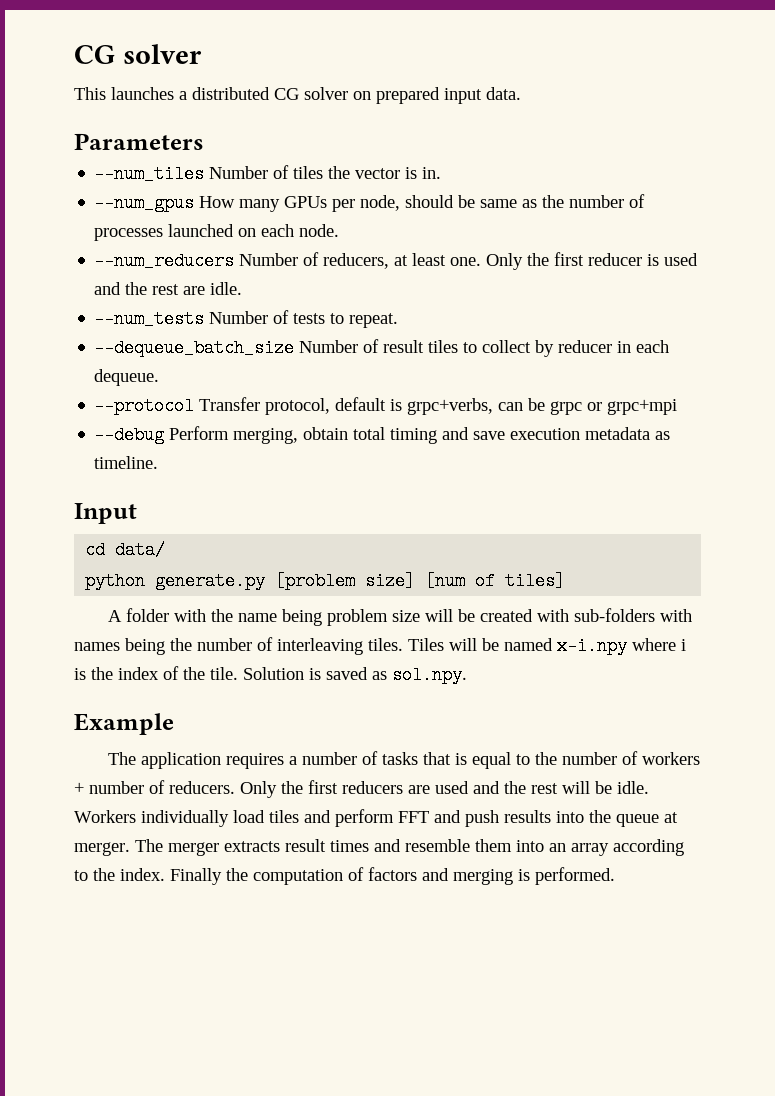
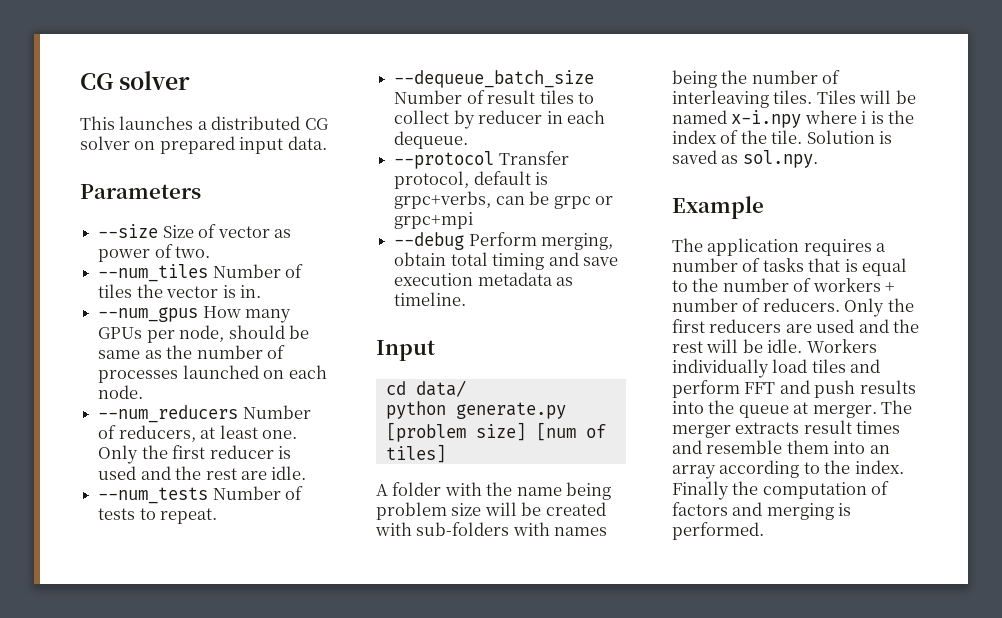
(204, 141) none -> [98,224,291,238] [98,244,211,262] // --size Size of vector as power of two.

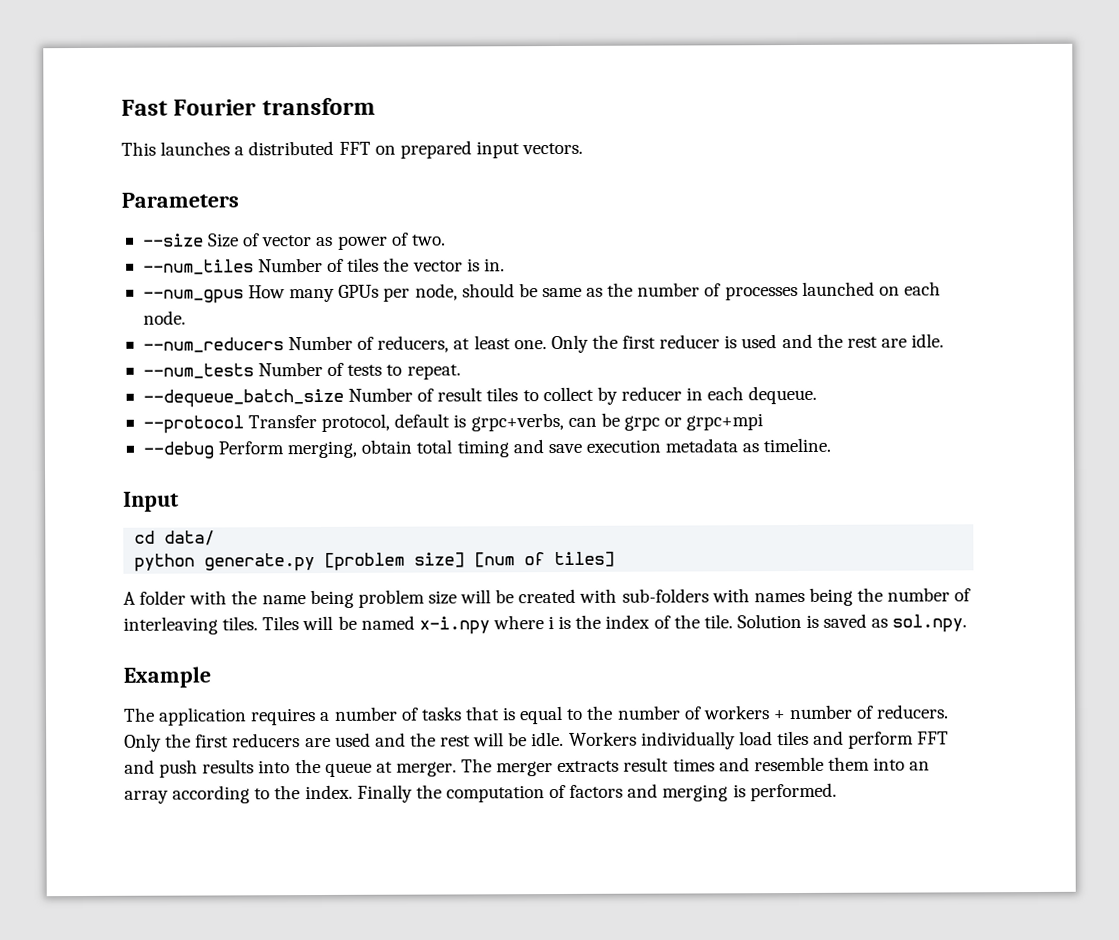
[80,71,191,90] CG solver -> [121,97,375,116] Fast Fourier transform
[304,118,329,130] [80,136,130,150] CG solver -> [338,141,371,155] FFT
[287,136,327,150] data. -> [522,142,584,155] vectors.

